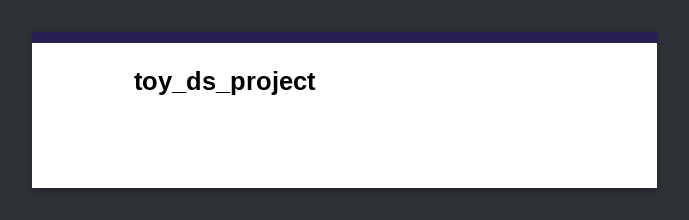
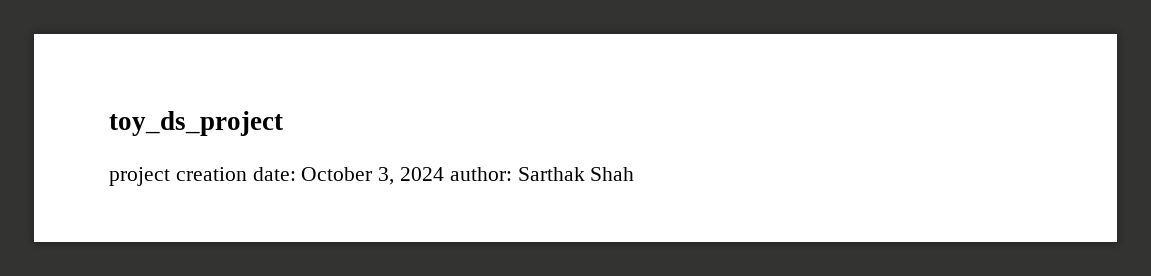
(316, 83) none -> [109,167,635,186] // project creation date: October 3, 2024 author: Sarthak Shah

